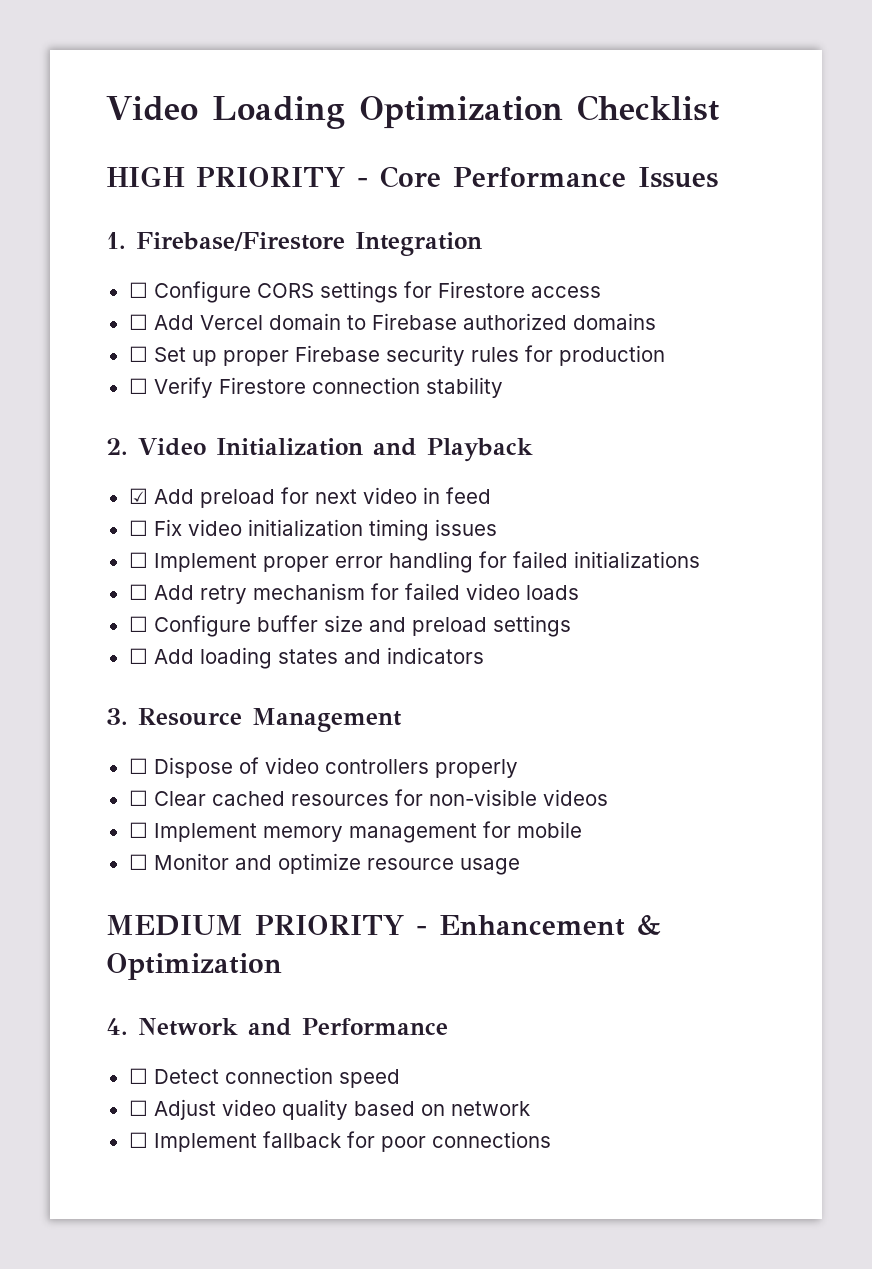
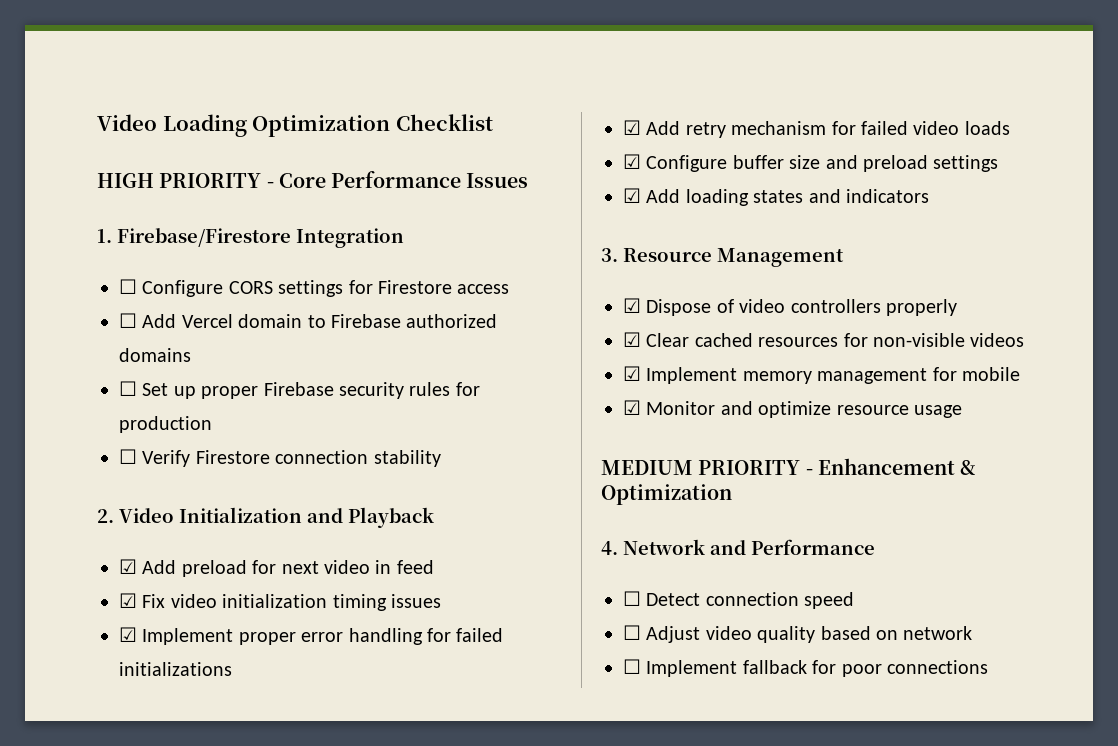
[128,520,148,536] ☐ -> [119,593,137,608] ☑
[128,552,148,568] ☐ -> [119,627,137,642] ☑
[128,584,148,600] ☐ -> [623,120,641,135] ☑
[128,616,148,632] ☐ -> [623,154,641,169] ☑
[128,648,148,664] ☐ -> [623,188,641,203] ☑
[128,758,148,774] ☐ -> [623,298,641,313] ☑
[128,790,148,806] ☐ -> [623,332,641,347] ☑
[128,822,148,838] ☐ -> [623,366,641,381] ☑
[128,854,148,870] ☐ -> [623,400,641,415] ☑

